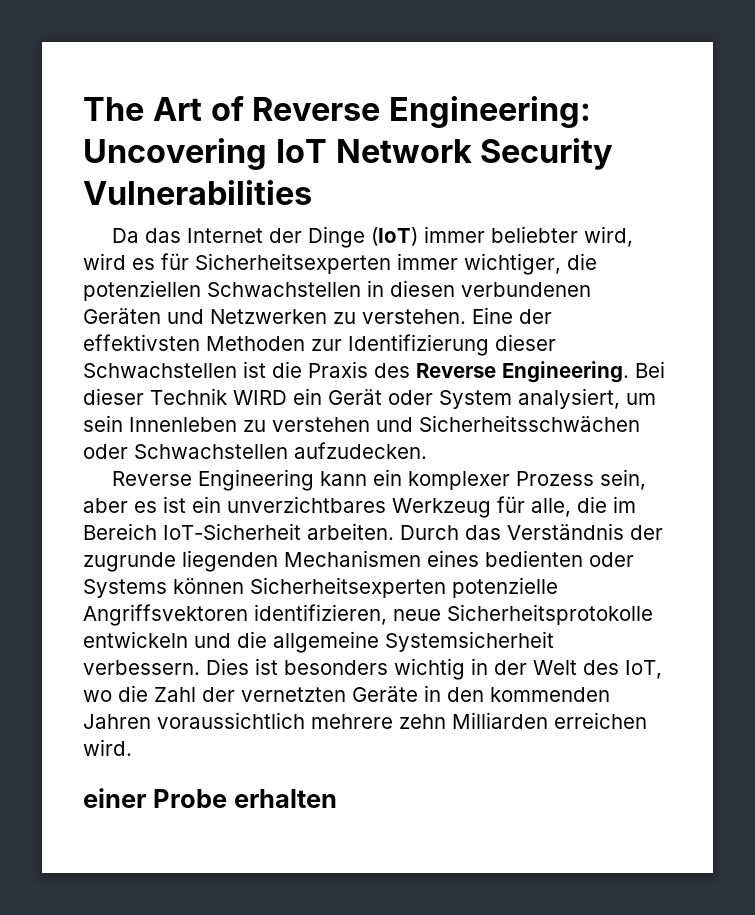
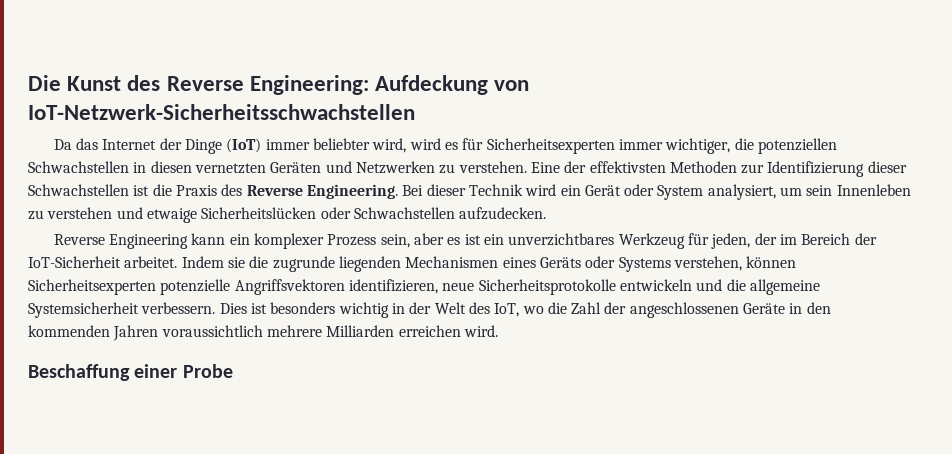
[83,96,592,128] [83,138,614,170] [83,180,312,205] The Art of Reverse Engineering: Uncovering IoT Network Security Vulnerabilities -> [28,75,530,95] [28,104,415,120] Die Kunst des Reverse Engineering: Aufdeckung von IoT-Netzwerk-Sicherheitsschwachstellen
[461,282,591,297] verbundenen -> [194,163,266,174] vernetzten
[233,390,287,405] WIRD -> [525,184,557,196] wird
[419,415,640,432] Sicherheitsschwächen -> [146,207,317,223] etwaige Sicherheitslücken
[531,496,636,517] [83,523,663,540] alle, die im Bereich IoT-Sicherheit arbeiten. Durch das Verständnis der -> [711,233,877,249] [28,256,269,268] jeden, der im Bereich der IoT-Sicherheit arbeitet. Indem sie die
[485,550,583,567] bedienten -> [539,257,581,268] Geräts
(167, 588) none -> [673,256,742,271] verstehen,
[241,687,346,702] vernetzten -> [629,302,739,318] angeschlossenen
[399,714,446,729] zehn -> (322, 331) none
(132, 747) none -> [28,364,130,381] Beschaffung
[233,789,337,808] erhalten -> (233, 371) none

